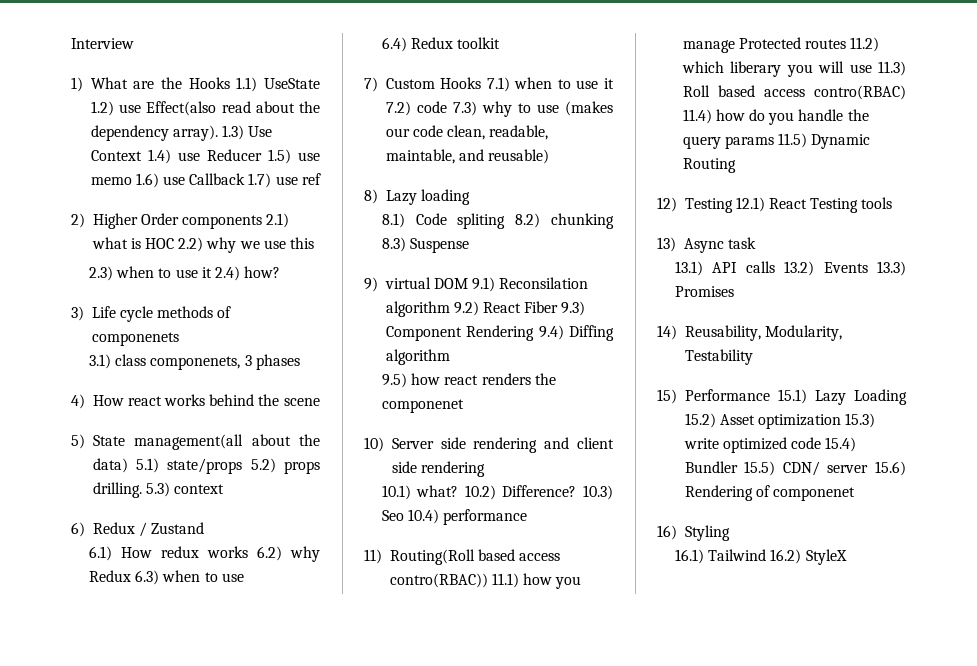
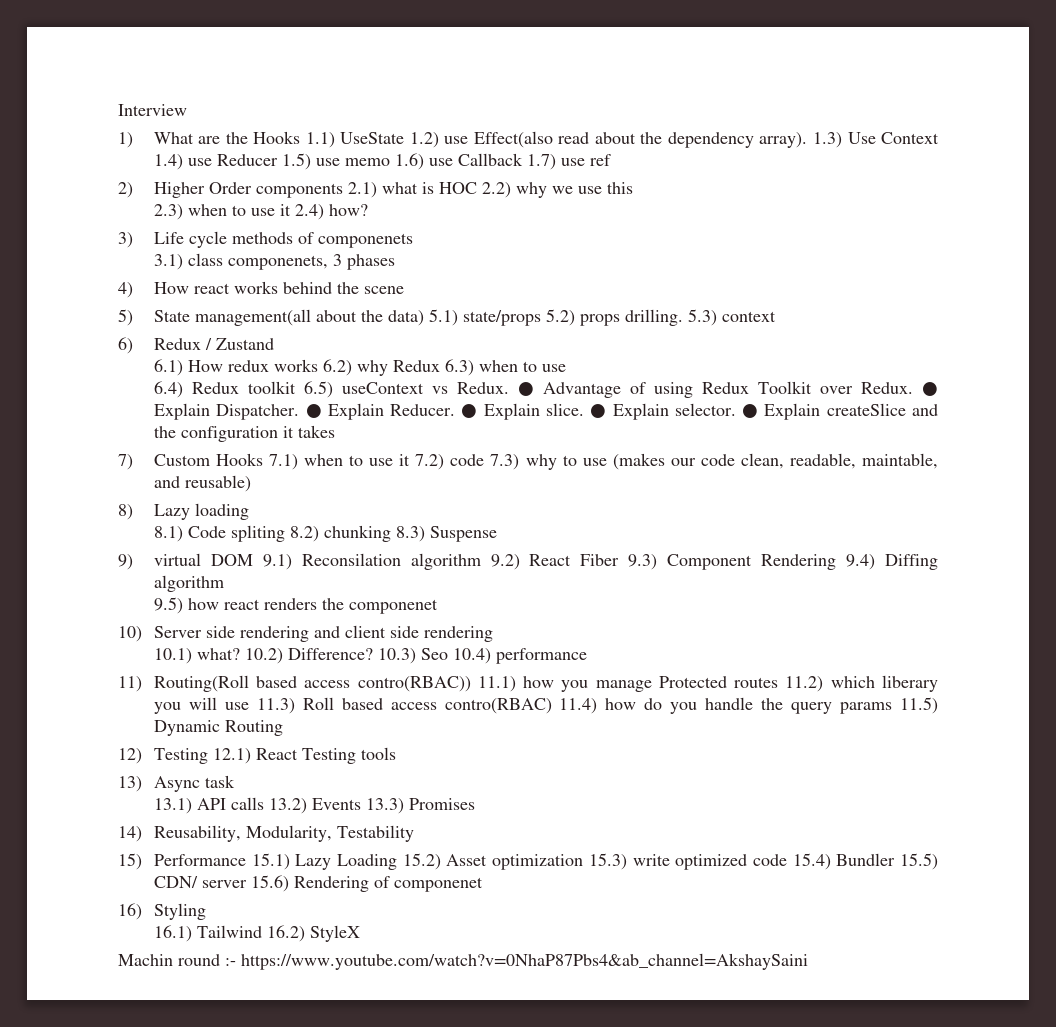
(501, 43) none -> [303,381,938,398] [153,403,938,420] [153,425,335,442] 6.5) useContext vs Redux. ● Advantage of using Redux Toolkit over Redux. ● Explain Dispatcher. ● Explain Reducer. ● Explain slice. ● Explain selector. ● Explain createSlice and the configuration it takes
(847, 557) none -> [118,953,808,970] // Machin round :- https://www.youtube.com/watch?v=0NhaP87Pbs4&ab_channel=AkshaySaini

